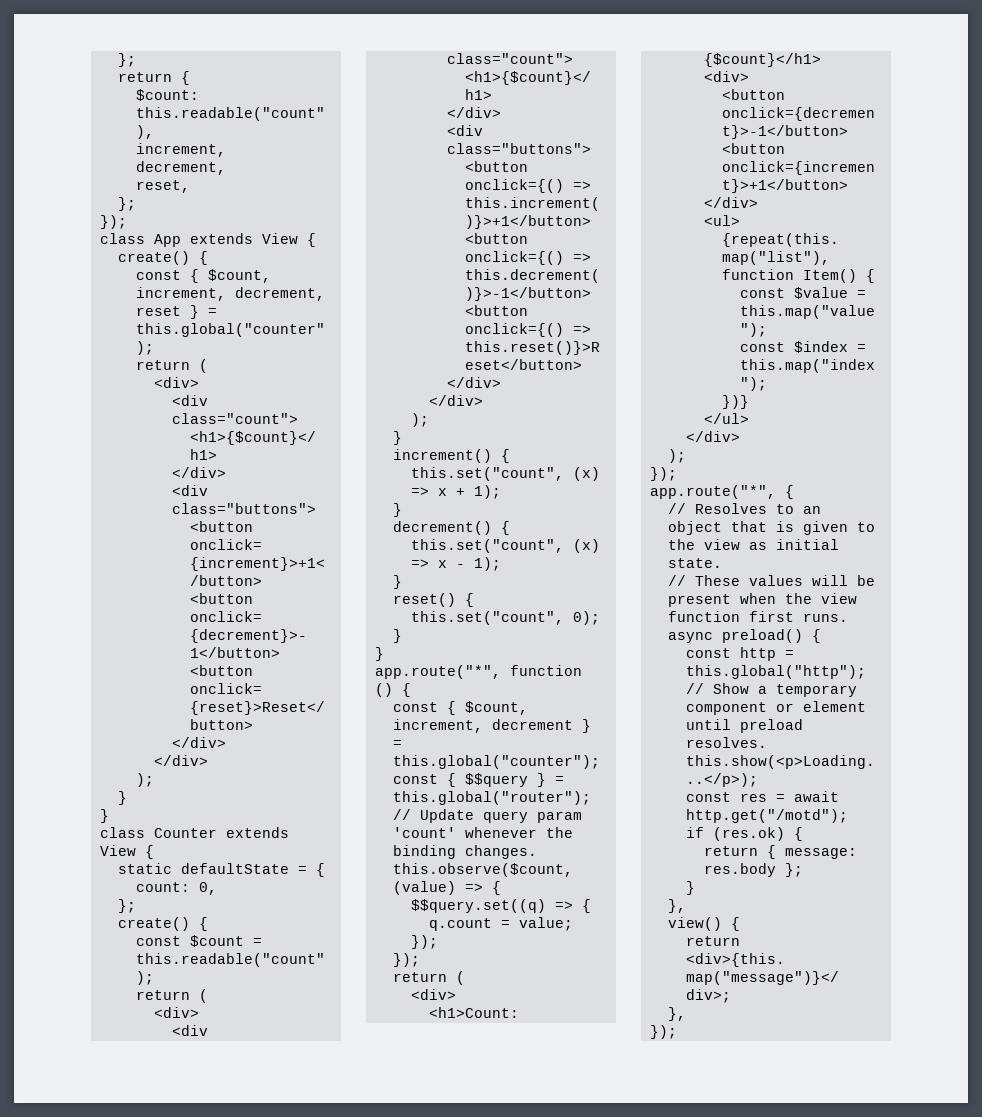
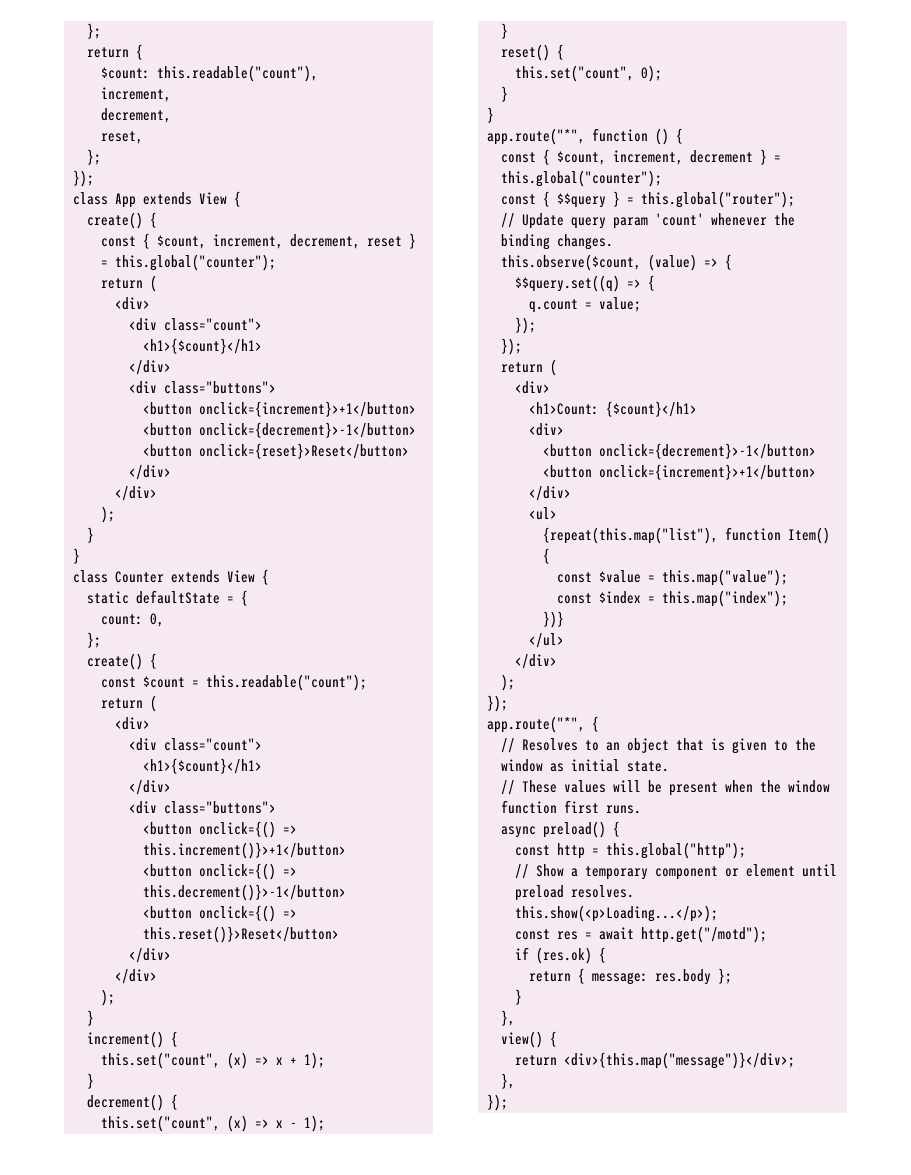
[703,539,740,550] view -> [501,759,544,772] window
[820,593,857,604] view -> [788,780,831,793] window

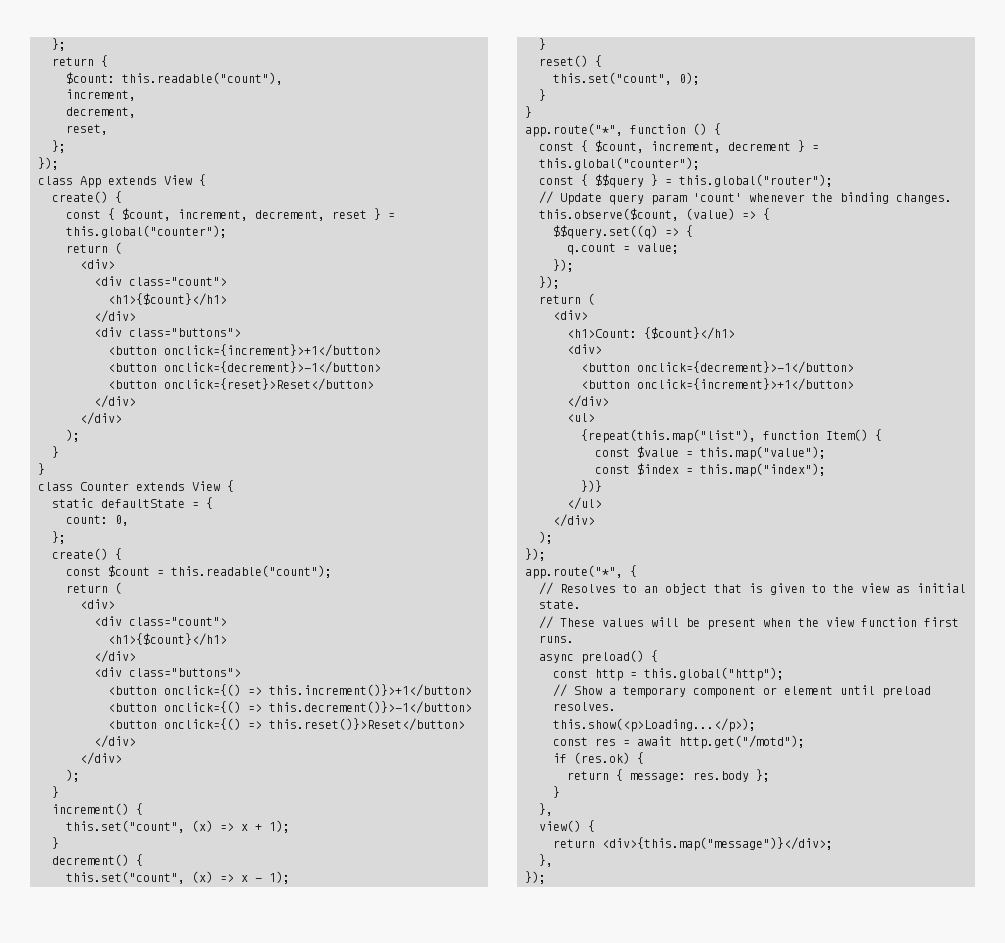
[501,759,544,772] window -> [861,583,890,593] view
[788,780,831,793] window -> [826,617,855,627] view

